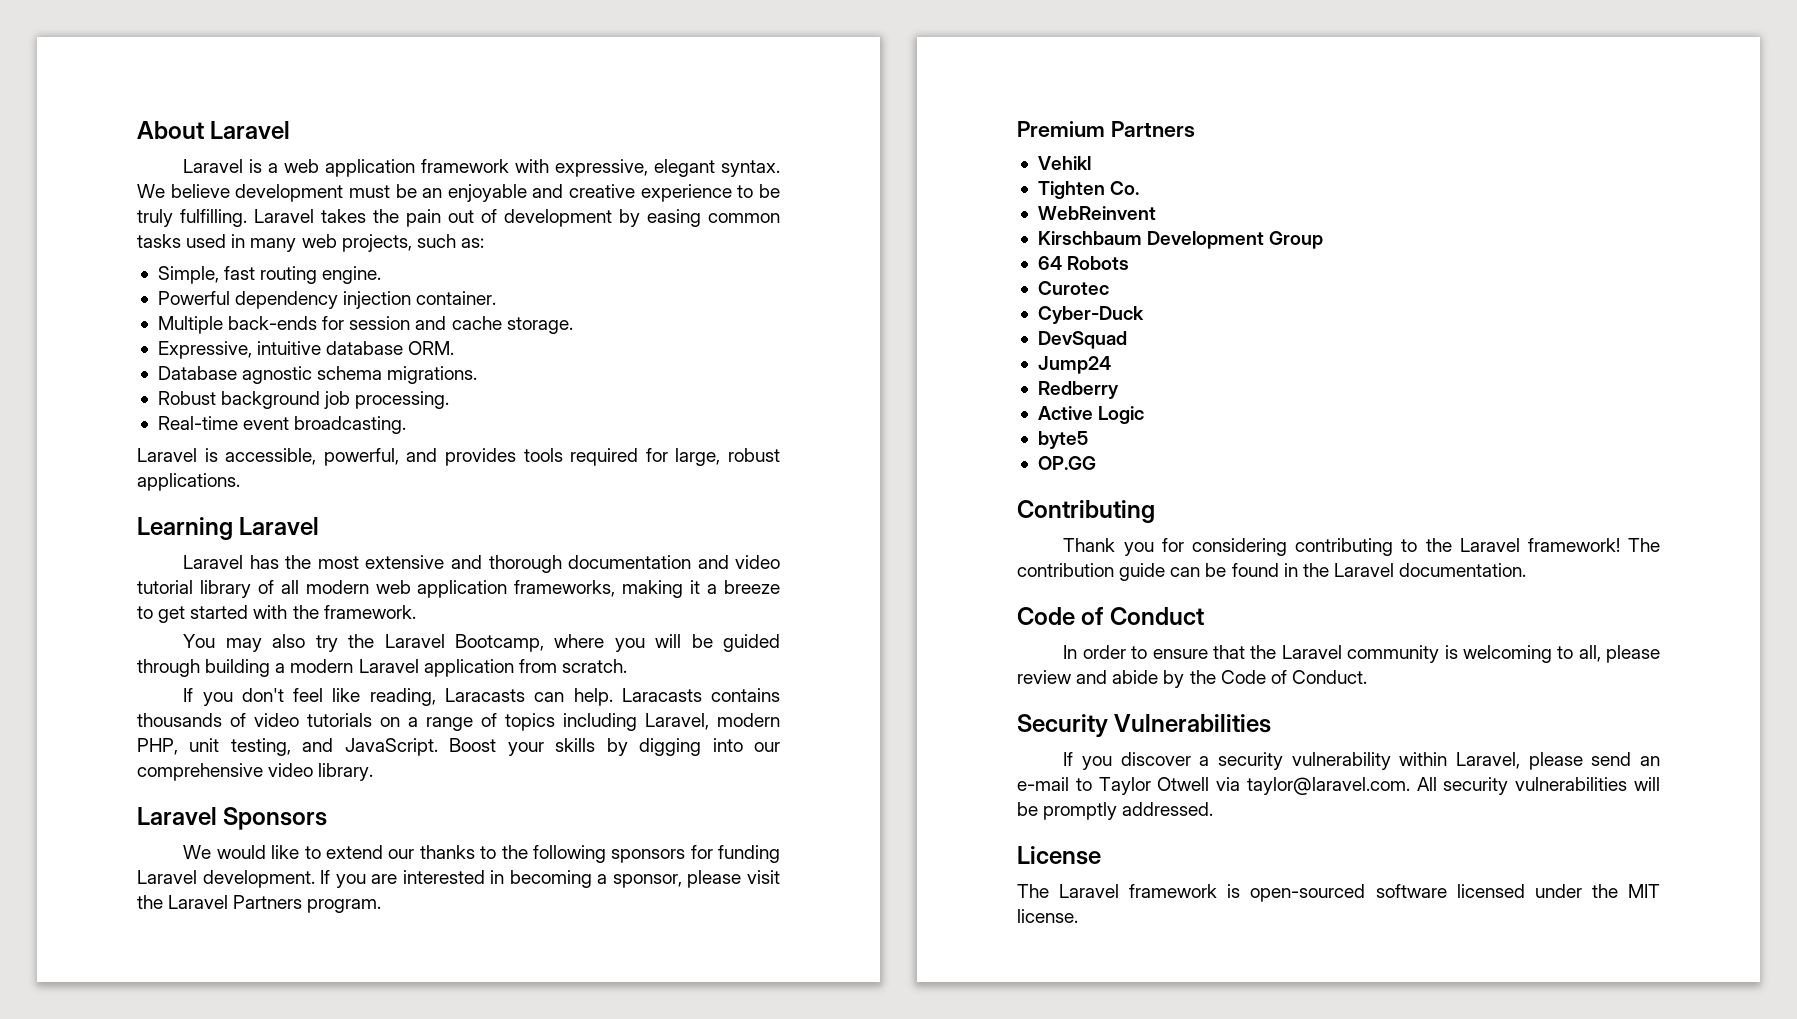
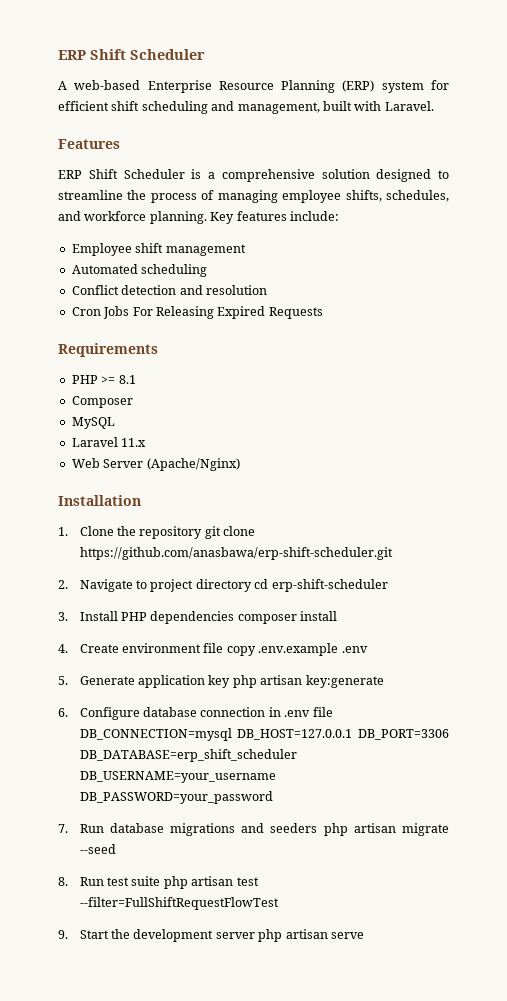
[137,121,291,139] [183,159,781,177] [137,184,780,202] [137,209,780,227] [137,234,484,252] [157,266,382,284] [157,291,497,309] [157,316,573,334] [157,341,455,359] [157,366,478,384] [157,391,450,409] [157,416,407,434] [137,448,781,466] [137,473,240,491] [137,517,320,540] [183,555,781,573] [137,580,780,598] [137,605,416,623] [183,634,781,652] [137,659,627,677] [183,688,781,706] [137,713,780,731] [137,738,780,756] [137,763,374,781] [137,807,328,830] [183,845,780,863] [137,870,780,888] [137,895,382,913] [1017,121,1195,137] [1037,156,1091,170] [1037,181,1140,199] [1037,206,1156,220] [1037,231,1324,249] [1037,256,1130,270] [1037,281,1109,295] [1037,306,1144,324] [1037,331,1127,349] [1037,356,1111,374] [1037,381,1119,399] [1037,406,1145,424] [1037,431,1088,449] [1037,456,1096,470] [1017,500,1155,523] [1063,538,1661,556] [1017,563,1527,581] [1017,607,1204,625] [1063,645,1660,663] [1017,670,1367,688] [1017,714,1272,737] [1063,752,1660,770] [1017,777,1660,795] [1017,802,1214,820] [1017,846,1101,865] [1017,884,1660,902] [1017,909,1078,923] About Laravel // Laravel is a web application framework with expressive, elegant syntax. We believe development must be an enjoyable and creative experience to be truly fulfilling. Laravel takes the pain out of development by easing common tasks used in many web projects, such as: // Simple, fast routing engine. // Powerful dependency injection container. // Multiple back-ends for session and cache storage. // Expressive, intuitive database ORM. // Database agnostic schema migrations. // Robust background job processing. // Real-time event broadcasting. // Laravel is accessible, powerful, and provides tools required for large, robust applications. // Learning Laravel // Laravel has the most extensive and thorough documentation and video tutorial library of all modern web application frameworks, making it a breeze to get started with the framework. // You may also try the Laravel Bootcamp, where you will be guided through building a modern Laravel application from scratch. // If you don't feel like reading, Laracasts can help. Laracasts contains thousands of video tutorials on a range of topics including Laravel, modern PHP, unit testing, and JavaScript. Boost your skills by digging into our comprehensive video library. // Laravel Sponsors // We would like to extend our thanks to the following sponsors for funding Laravel development. If you are interested in becoming a sponsor, please visit the Laravel Partners program. // Premium Partners // Vehikl // Tighten Co. // WebReinvent // Kirschbaum Development Group // 64 Robots // Curotec // Cyber-Duck // DevSquad // Jump24 // Redberry // Active Logic // byte5 // OP.GG // Contributing // Thank you for considering contributing to the Laravel framework! The contribution guide can be found in the Laravel documentation. // Code of Conduct // In order to ensure that the Laravel community is welcoming to all, please review and abide by the Code of Conduct. // Security Vulnerabilities // If you discover a security vulnerability within Laravel, please send an e-mail to Taylor Otwell via taylor@laravel.com. All security vulnerabilities will be promptly addressed. // License // The Laravel framework is open-sourced software licensed under the MIT license. -> [58,49,205,60] [58,80,449,93] [58,101,434,114] [58,139,120,149] [58,169,449,182] [58,190,449,203] [58,211,339,224] [71,243,246,256] [71,264,208,277] [71,285,267,295] [71,306,323,319] [58,343,158,357] [71,375,136,384] [71,396,133,408] [71,417,115,429] [71,437,147,447] [71,458,240,471] [58,495,141,506] [58,526,256,539] [79,547,393,560] [58,579,388,592] [58,611,338,624] [58,643,368,656] [58,675,384,688] [58,707,333,720] [79,728,449,741] [79,749,297,762] [79,771,276,783] [79,791,273,804] [58,823,449,836] [79,844,116,854] [58,876,259,889] [79,897,279,910] [58,929,364,942] ERP Shift Scheduler // A web-based Enterprise Resource Planning (ERP) system for efficient shift scheduling and management, built with Laravel. // Features // ERP Shift Scheduler is a comprehensive solution designed to streamline the process of managing employee shifts, schedules, and workforce planning. Key features include: // Employee shift management // Automated scheduling // Conflict detection and resolution // Cron Jobs For Releasing Expired Requests // Requirements // PHP >= 8.1 // Composer // MySQL // Laravel 11.x // Web Server (Apache/Nginx) // Installation // 1. Clone the repository git clone https://github.com/anasbawa/erp-shift-scheduler.git // 2. Navigate to project directory cd erp-shift-scheduler // 3. Install PHP dependencies composer install // 4. Create environment file copy .env.example .env // 5. Generate application key php artisan key:generate // 6. Configure database connection in .env file DB_CONNECTION=mysql DB_HOST=127.0.0.1 DB_PORT=3306 DB_DATABASE=erp_shift_scheduler DB_USERNAME=your_username DB_PASSWORD=your_password // 7. Run database migrations and seeders php artisan migrate --seed // 8. Run test suite php artisan test --filter=FullShiftRequestFlowTest // 9. Start the development server php artisan serve

